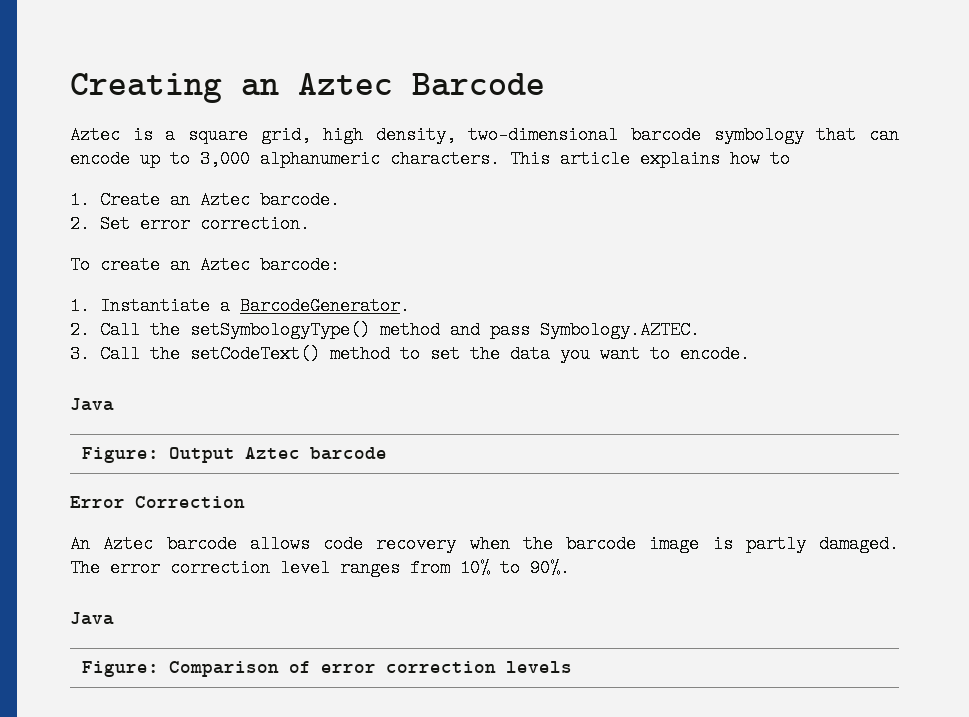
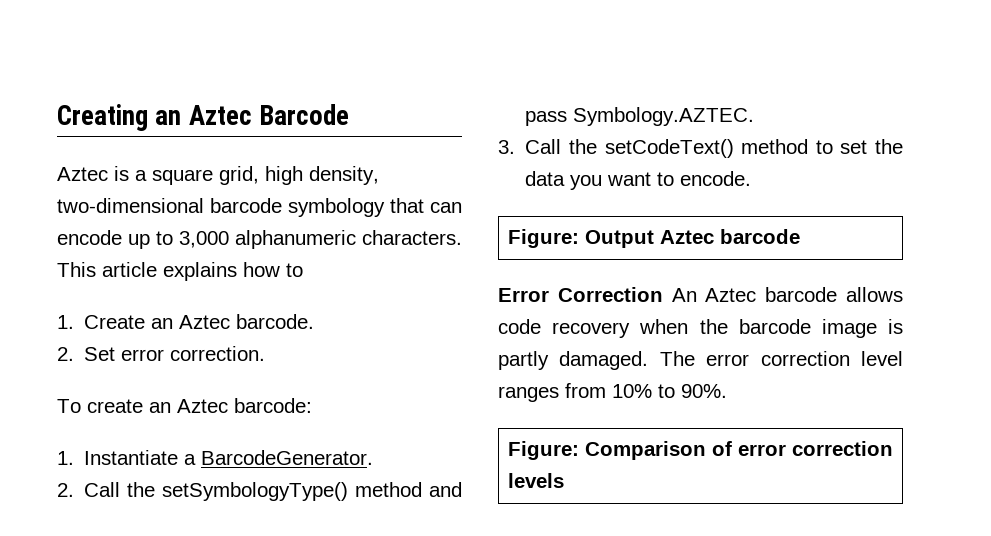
[70,398,114,411] // Java -> (752, 178) none
(245, 502) // -> (663, 294) none
[70,612,114,625] // Java -> (727, 391) none

